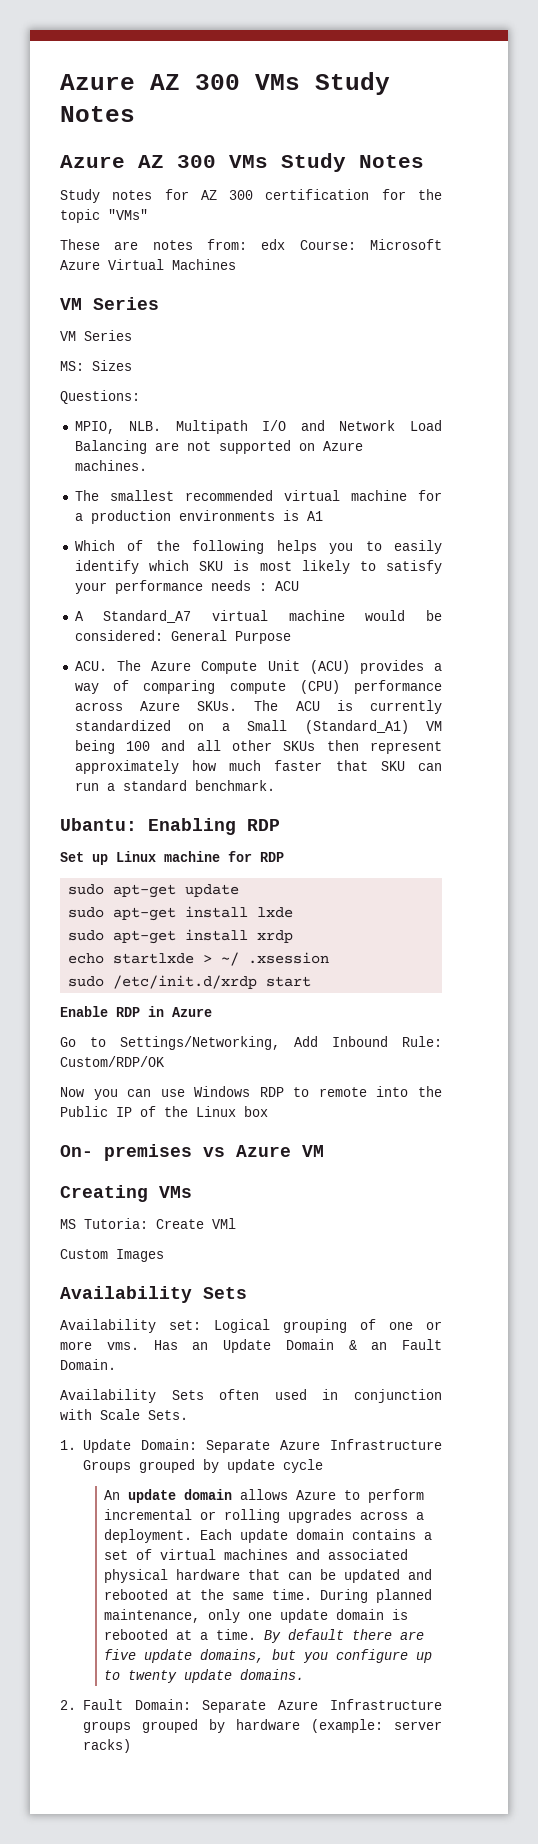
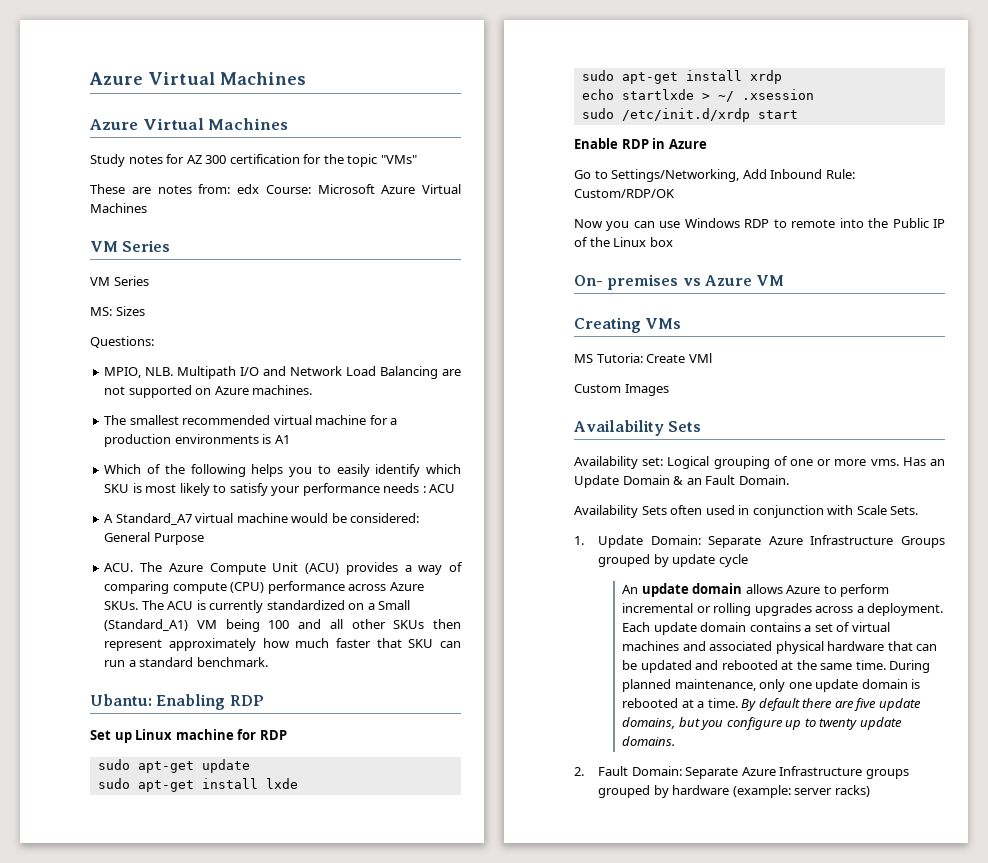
[60,72,390,95] [60,106,135,122] [60,153,424,172] Azure AZ 300 VMs Study Notes // Azure AZ 300 VMs Study Notes -> [89,72,306,85] [89,118,289,130] Azure Virtual Machines // Azure Virtual Machines

